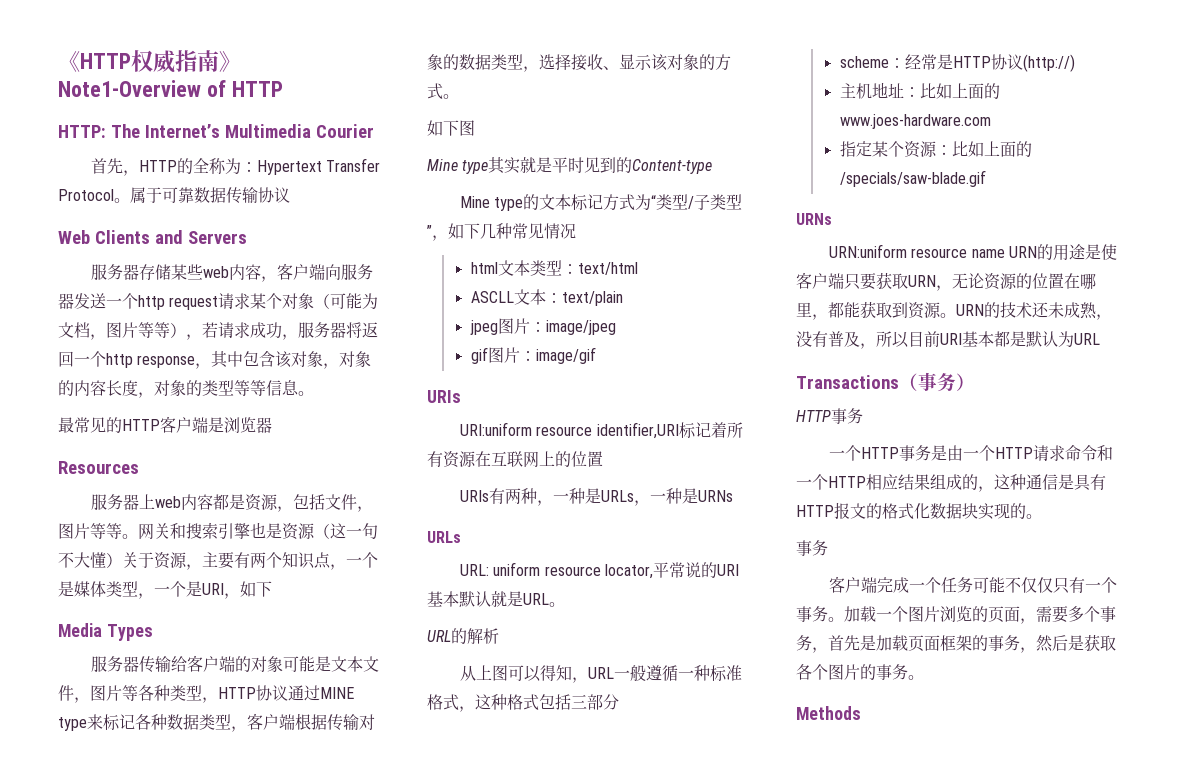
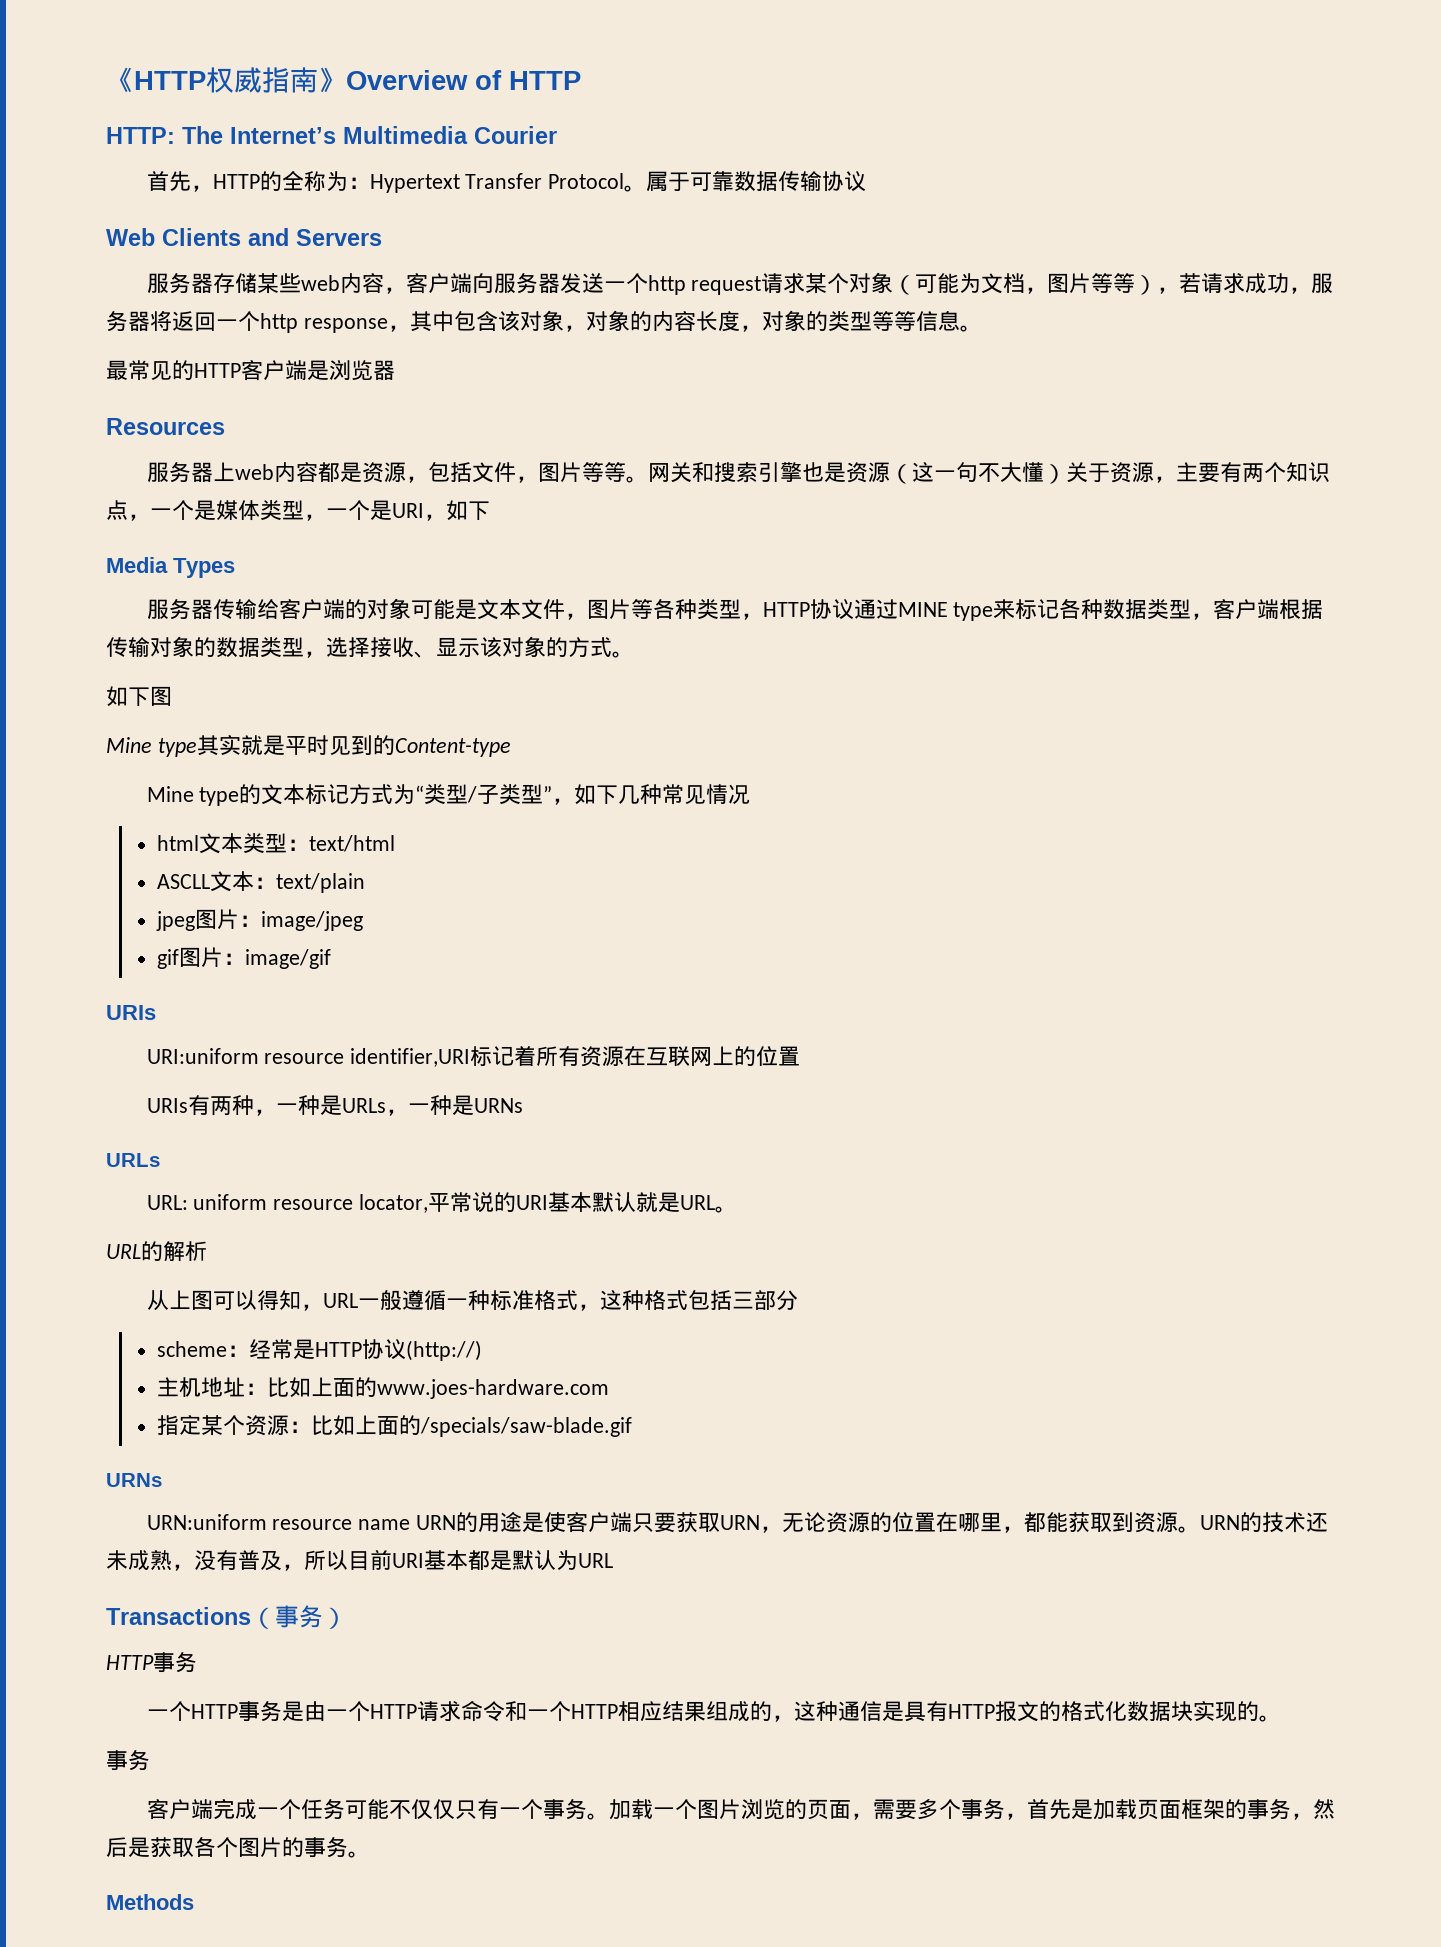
[58,80,201,97] Note1-Overview -> [346,70,468,90] Overview

